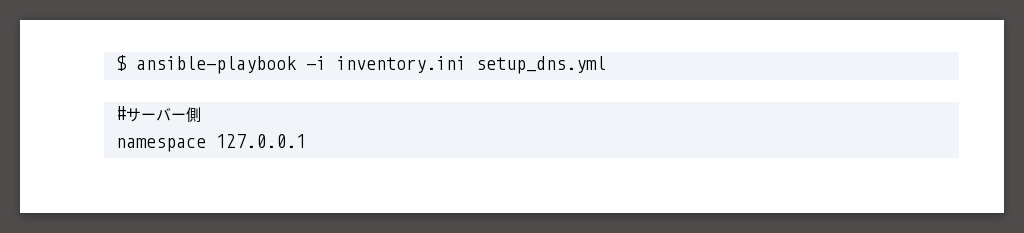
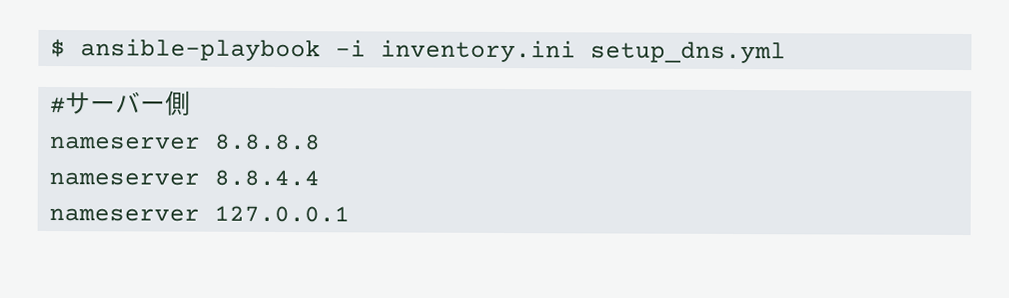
[116,138,206,152] namespace -> [49,133,321,151] [49,169,320,187] [49,208,200,222] nameserver 8.8.8.8 // nameserver 8.8.4.4 // nameserver

